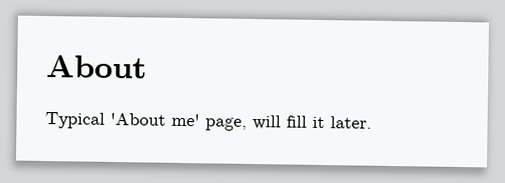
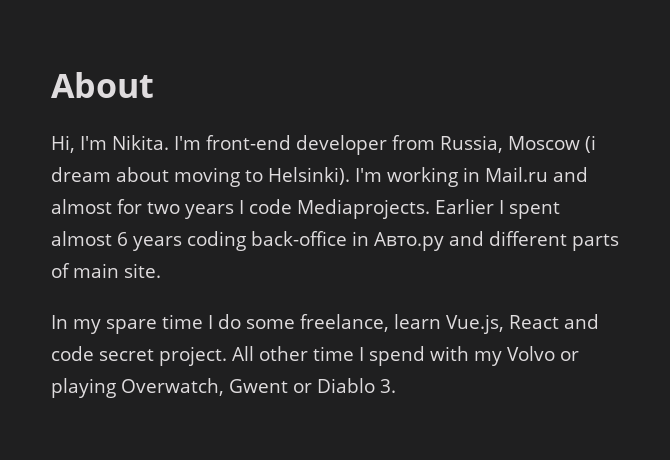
[45,112,372,131] Typical 'About me' page, will fill it later. -> [51,135,596,155] [51,167,588,187] [51,199,560,219] [51,231,619,251] [51,263,161,278] [51,314,599,334] [51,346,579,366] [51,378,396,398] Hi, I'm Nikita. I'm front-end developer from Russia, Moscow (i dream about moving to Helsinki). I'm working in Mail.ru and almost for two years I code Mediaprojects. Earlier I spent almost 6 years coding back-office in Авто.ру and different parts of main site. // In my spare time I do some freelance, learn Vue.js, React and code secret project. All other time I spend with my Volvo or playing Overwatch, Gwent or Diablo 3.

